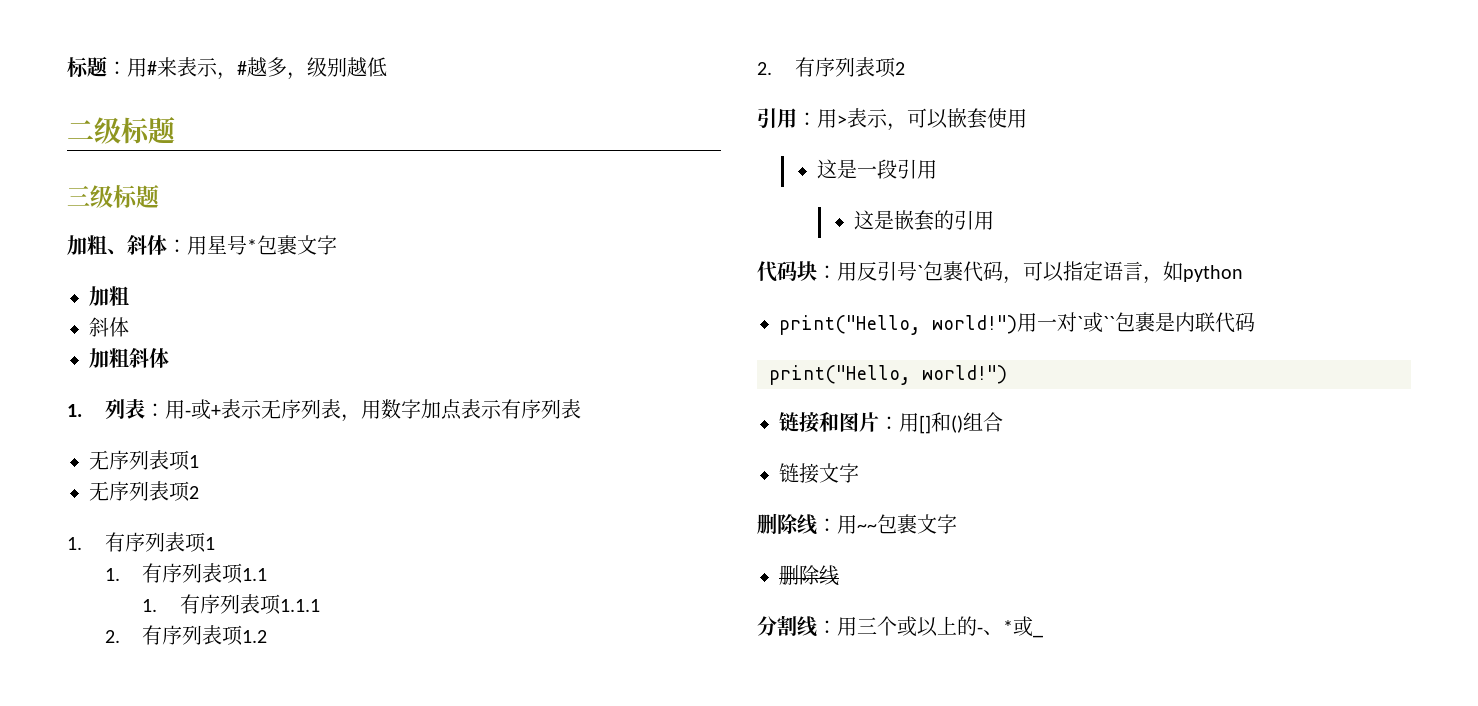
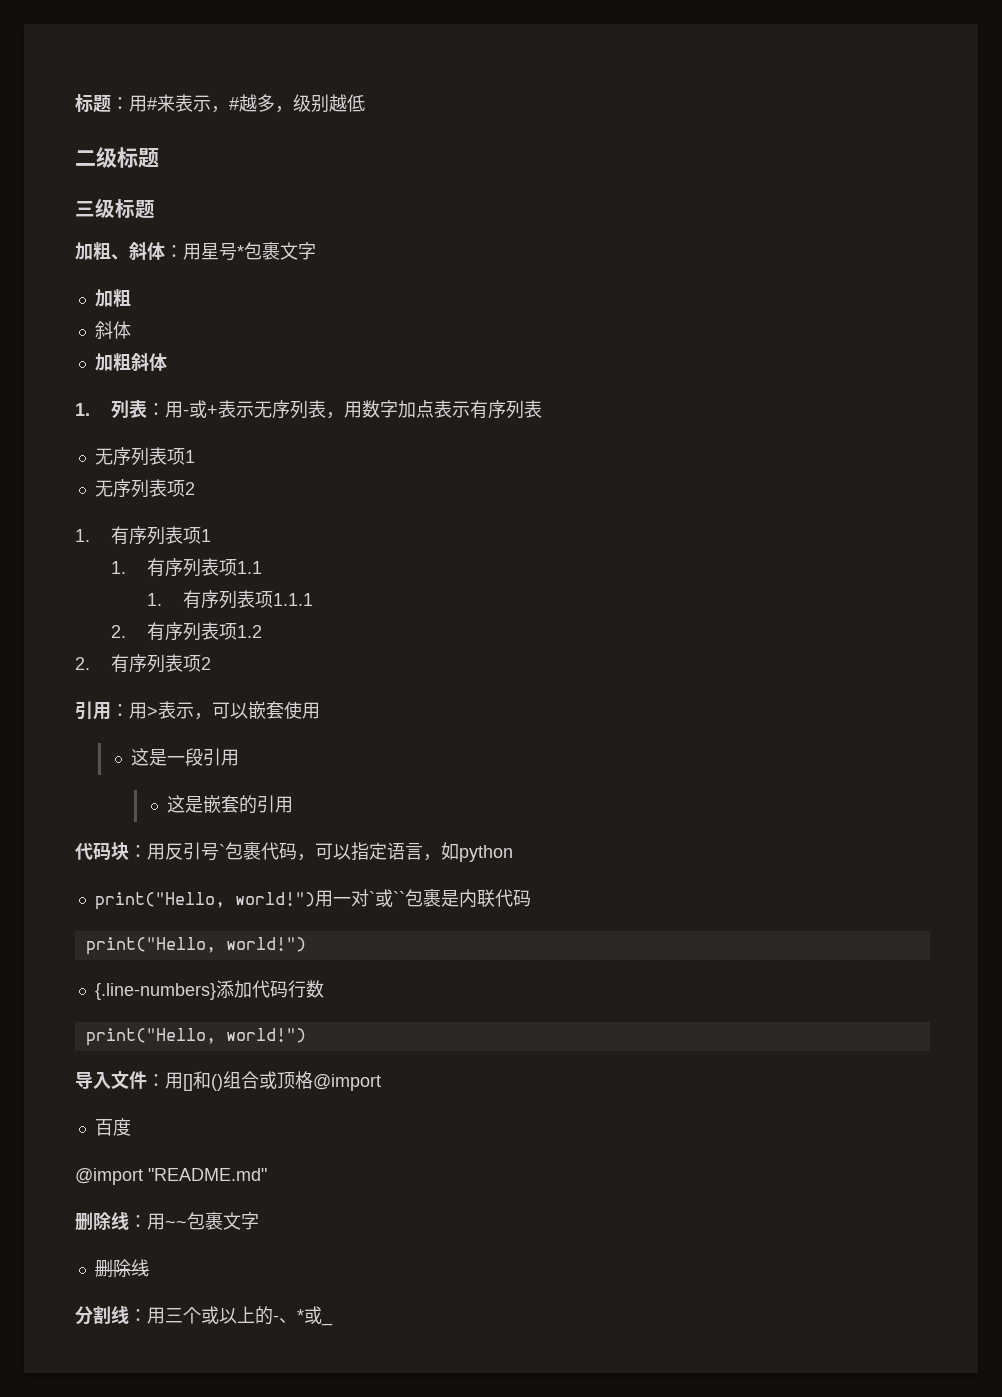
[779,412,879,433] 链接和图片 -> [94,980,324,1000] [85,1028,306,1046] [75,1071,147,1089] {.line-numbers}添加代码行数 // print("Hello, world!") // 导入文件
[779,463,859,484] // 链接文字 -> [259,1071,381,1091] [94,1118,131,1136] [75,1168,267,1185] 或顶格@import // 百度 // @import "README.md"

